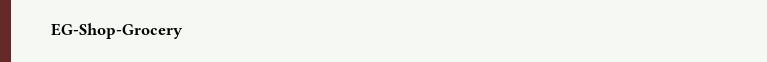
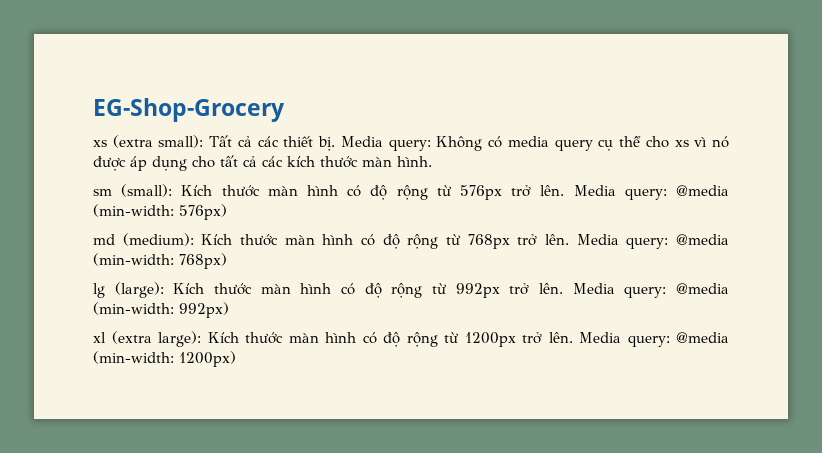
(183, 31) none -> [93,135,729,151] [93,155,432,171] [93,184,729,200] [93,204,227,220] [93,233,729,249] [93,253,227,269] [93,282,729,298] [93,302,229,318] [93,331,729,347] [93,351,236,367] // xs (extra small): Tất cả các thiết bị. Media query: Không có media query cụ thể cho xs vì nó được áp dụng cho tất cả các kích thước màn hình. // sm (small): Kích thước màn hình có độ rộng từ 576px trở lên. Media query: @media (min-width: 576px) // md (medium): Kích thước màn hình có độ rộng từ 768px trở lên. Media query: @media (min-width: 768px) // lg (large): Kích thước màn hình có độ rộng từ 992px trở lên. Media query: @media (min-width: 992px) // xl (extra large): Kích thước màn hình có độ rộng từ 1200px trở lên. Media query: @media (min-width: 1200px)

